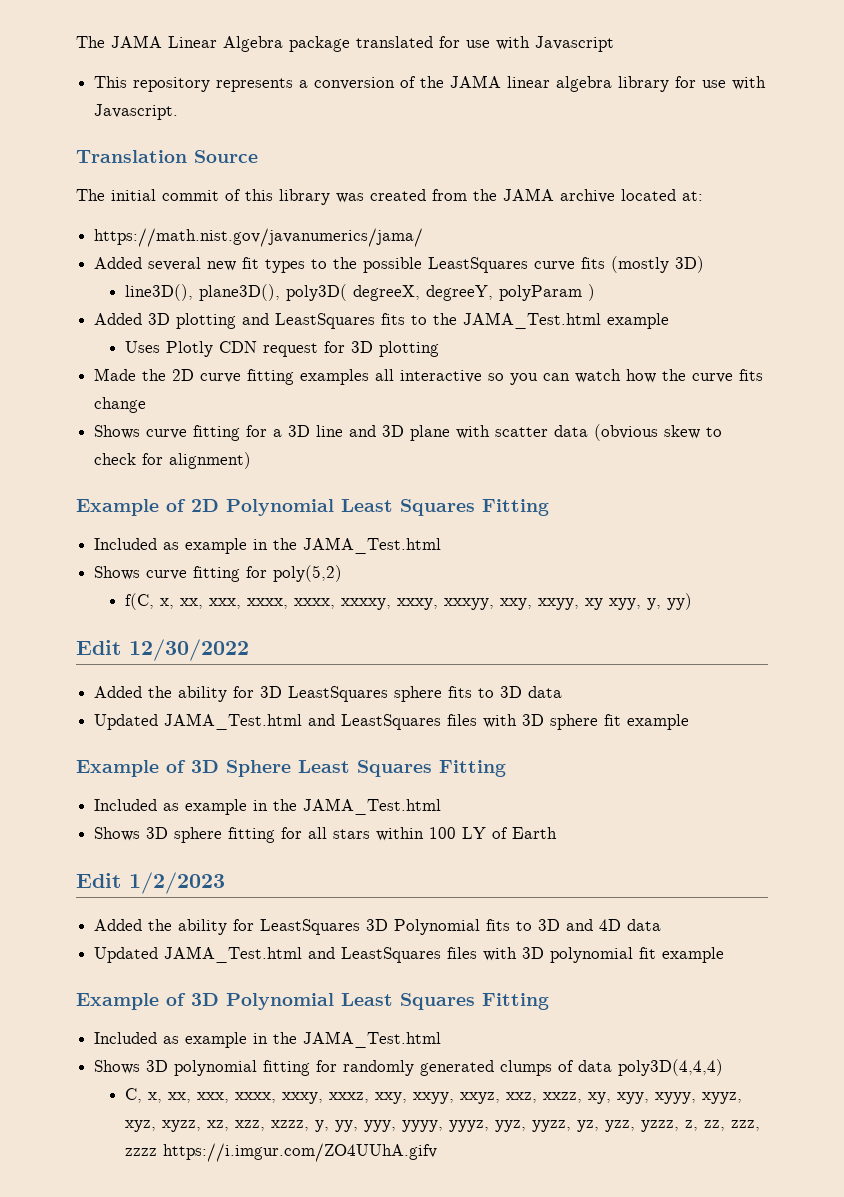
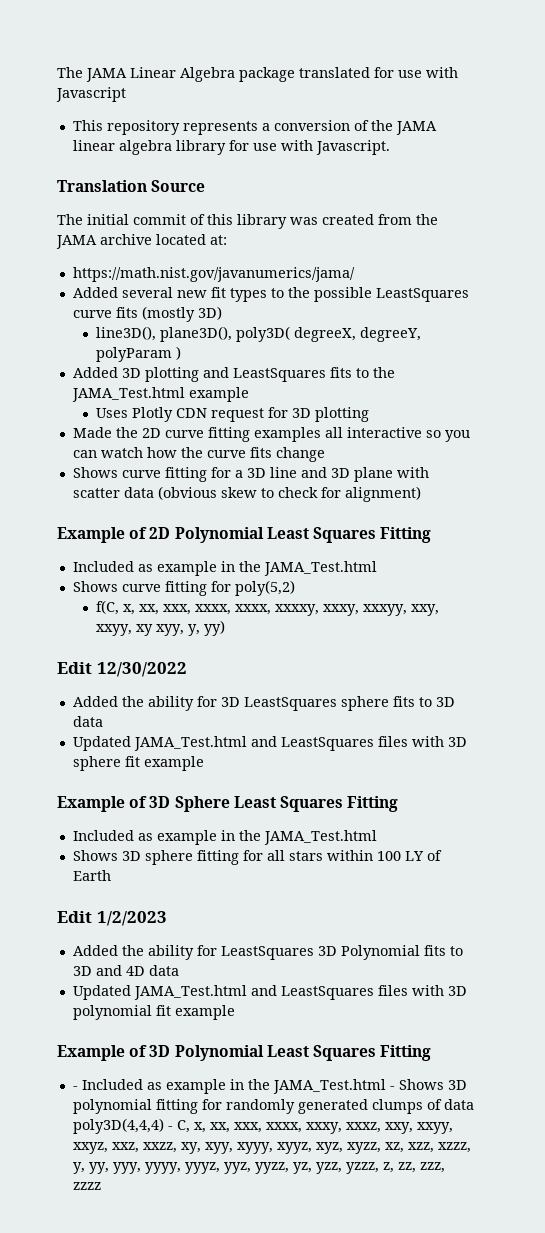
[94,1031,442,1048] Included as example in the JAMA_Test.html // -> [72,1079,395,1094] - Included as example in the JAMA_Test.html -
(724, 1067) // -> [167,1126,173,1130] -
[162,1143,437,1162] https://i.imgur.com/ZO4UUhA.gifv -> (101, 1186) none

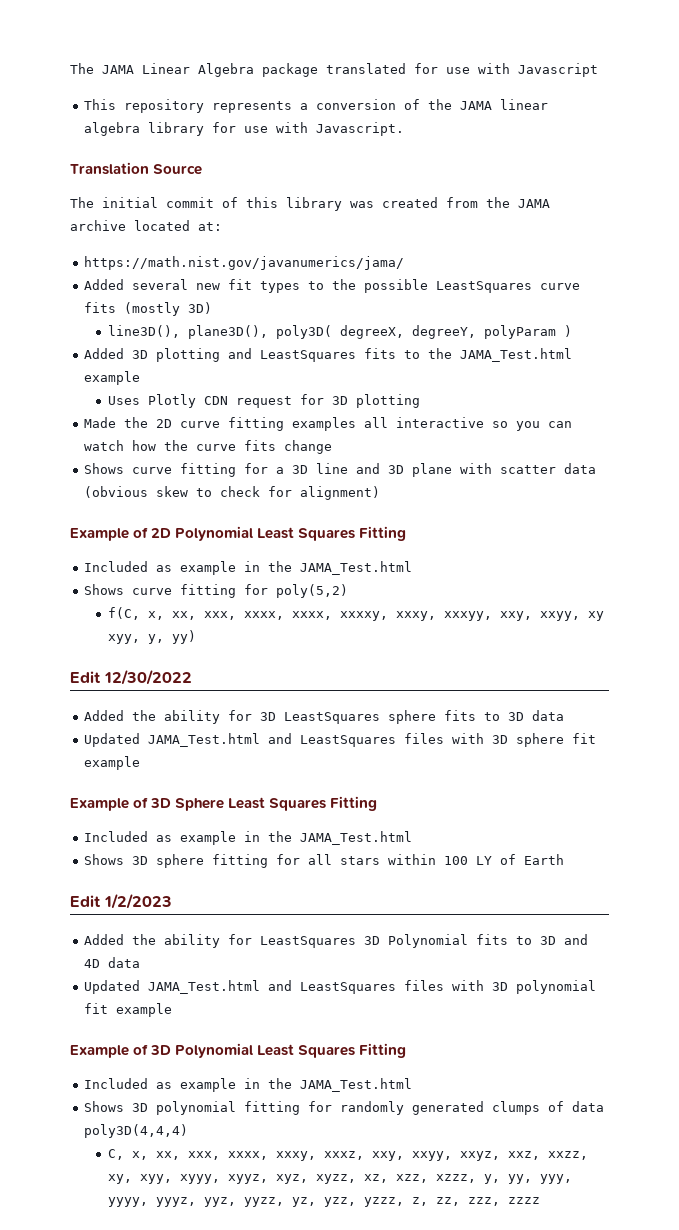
[72,1079,395,1094] - Included as example in the JAMA_Test.html - -> [84,1078,413,1092] Included as example in the JAMA_Test.html //
[167,1126,173,1130] - -> (189, 1131) //

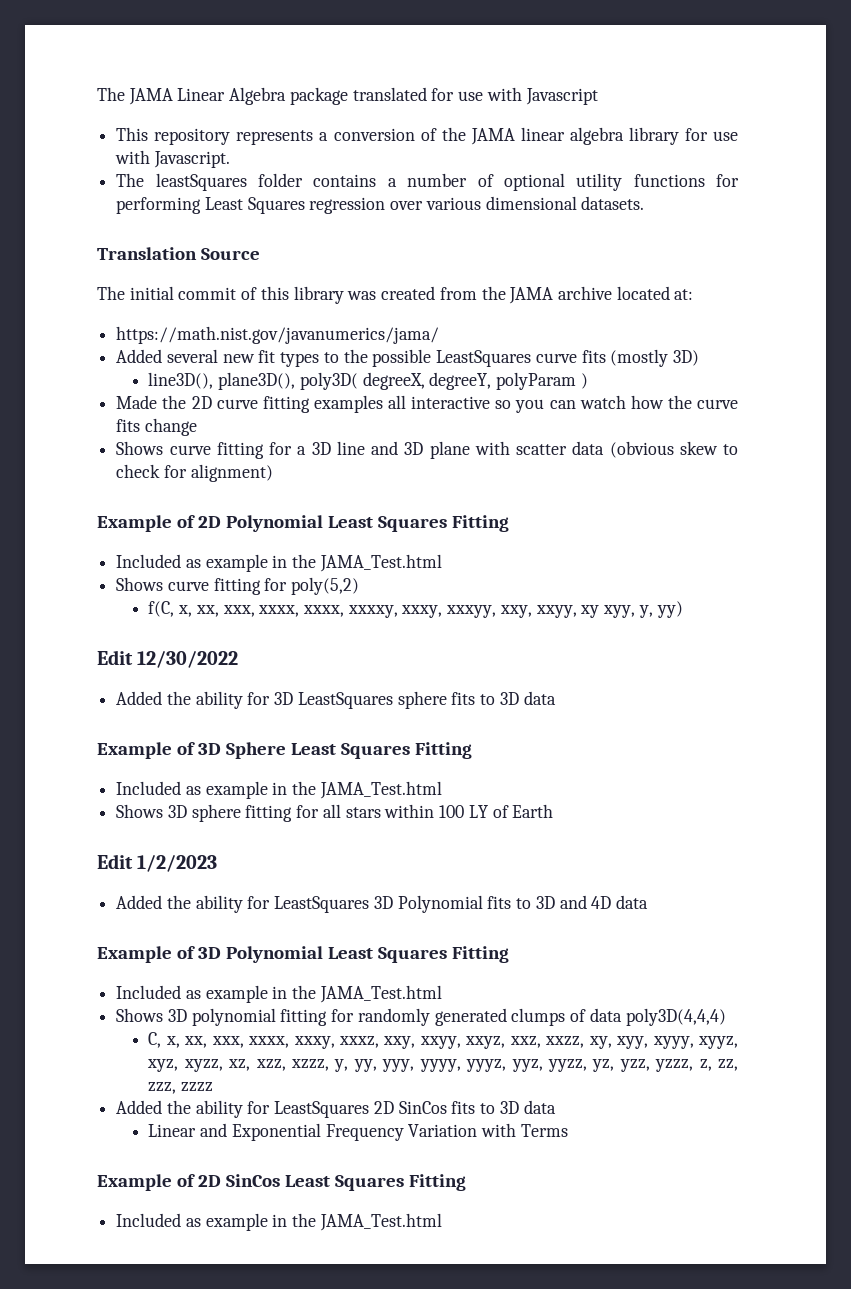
(405, 129) none -> [116,173,739,191] [116,196,645,214] // The leastSquares folder contains a number of optional utility functions for performing Least Squares regression over various dimensional datasets.
[84,348,573,362] [84,371,141,385] [107,394,420,408] // Added 3D plotting and LeastSquares fits to the JAMA_Test.html example // Uses Plotly CDN request for 3D plotting -> (588, 381) none
[84,733,597,747] [84,756,141,770] // Updated JAMA_Test.html and LeastSquares files with 3D sphere fit example -> (556, 698) none
[84,980,597,994] [84,1003,173,1017] // Updated JAMA_Test.html and LeastSquares files with 3D polynomial fit example -> (648, 902) none
(540, 1200) none -> [116,1100,556,1118] [148,1123,568,1141] [97,1174,466,1191] [116,1213,442,1231] // Added the ability for LeastSquares 2D SinCos fits to 3D data // Linear and Exponential Frequency Variation with Terms // Example of 2D SinCos Least Squares Fitting // Included as example in the JAMA_Test.html

